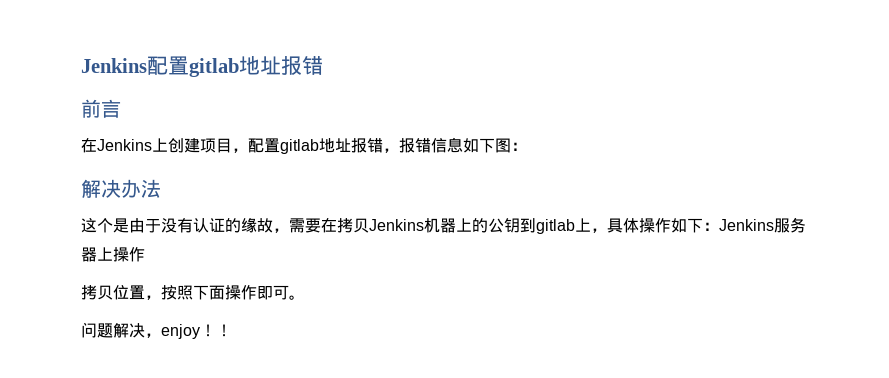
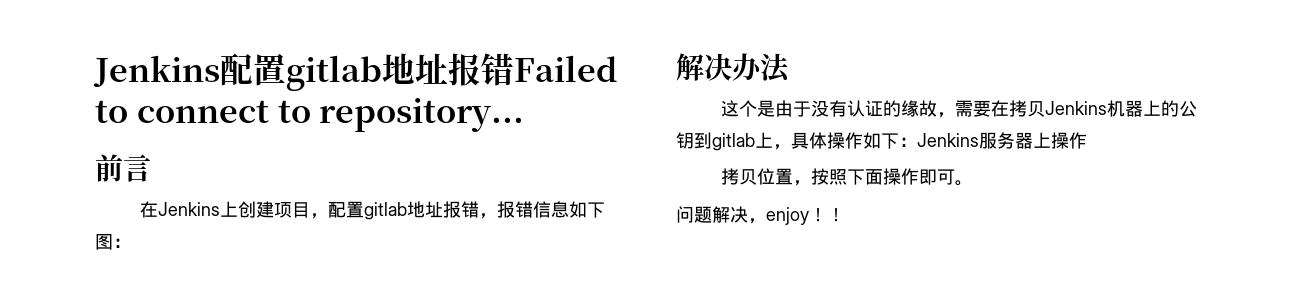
(323, 65) none -> [514,55,617,82] [95,98,525,132] Failed to connect to repository...

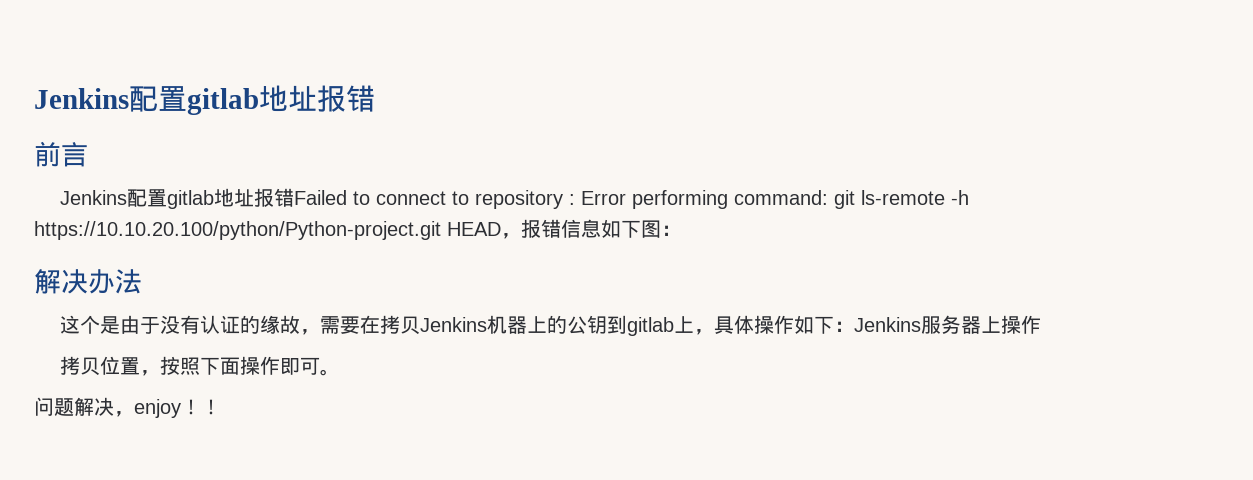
[93,53,617,91] [95,98,525,132] [95,154,151,182] [140,201,480,220] Jenkins配置gitlab地址报错Failed to connect to repository... // 前言 // 在Jenkins上创建项目，配置gitlab地址报错 -> [34,85,375,115] [34,141,88,167] [60,188,970,209] [34,221,501,240] Jenkins配置gitlab地址报错 // 前言 // Jenkins配置gitlab地址报错Failed to connect to repository : Error performing command: git ls-remote -h https://10.10.20.100/python/Python-project.git HEAD

